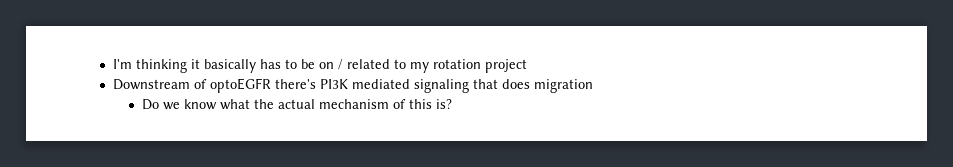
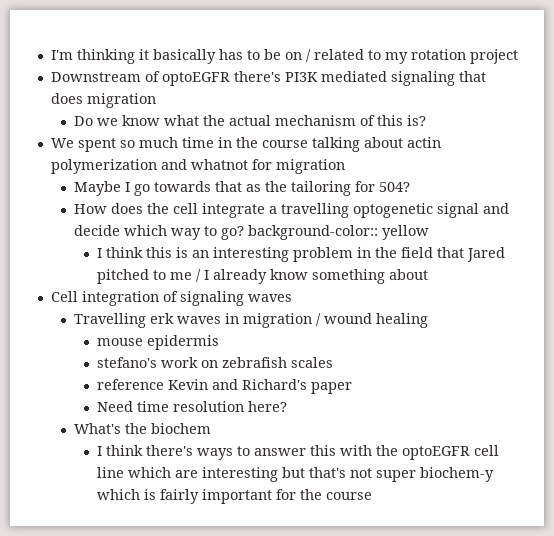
(452, 104) none -> [50,137,441,152] [50,159,345,174] [73,181,410,196] [73,203,509,218] [73,225,429,240] [96,247,505,262] [96,269,428,284] [50,291,292,306] [73,313,428,328] [96,335,219,350] [96,357,333,368] [96,379,352,394] [96,401,287,412] [73,423,211,434] [96,445,499,460] [96,467,494,482] [96,489,372,504] // We spent so much time in the course talking about actin polymerization and whatnot for migration // Maybe I go towards that as the tailoring for 504? // How does the cell integrate a travelling optogenetic signal and decide which way to go? background-color:: yellow // I think this is an interesting problem in the field that Jared pitched to me / I already know something about // Cell integration of signaling waves // Travelling erk waves in migration / wound healing // mouse epidermis // stefano's work on zebrafish scales // reference Kevin and Richard's paper // Need time resolution here? // What's the biochem // I think there's ways to answer this with the optoEGFR cell line which are interesting but that's not super biochem-y which is fairly important for the course

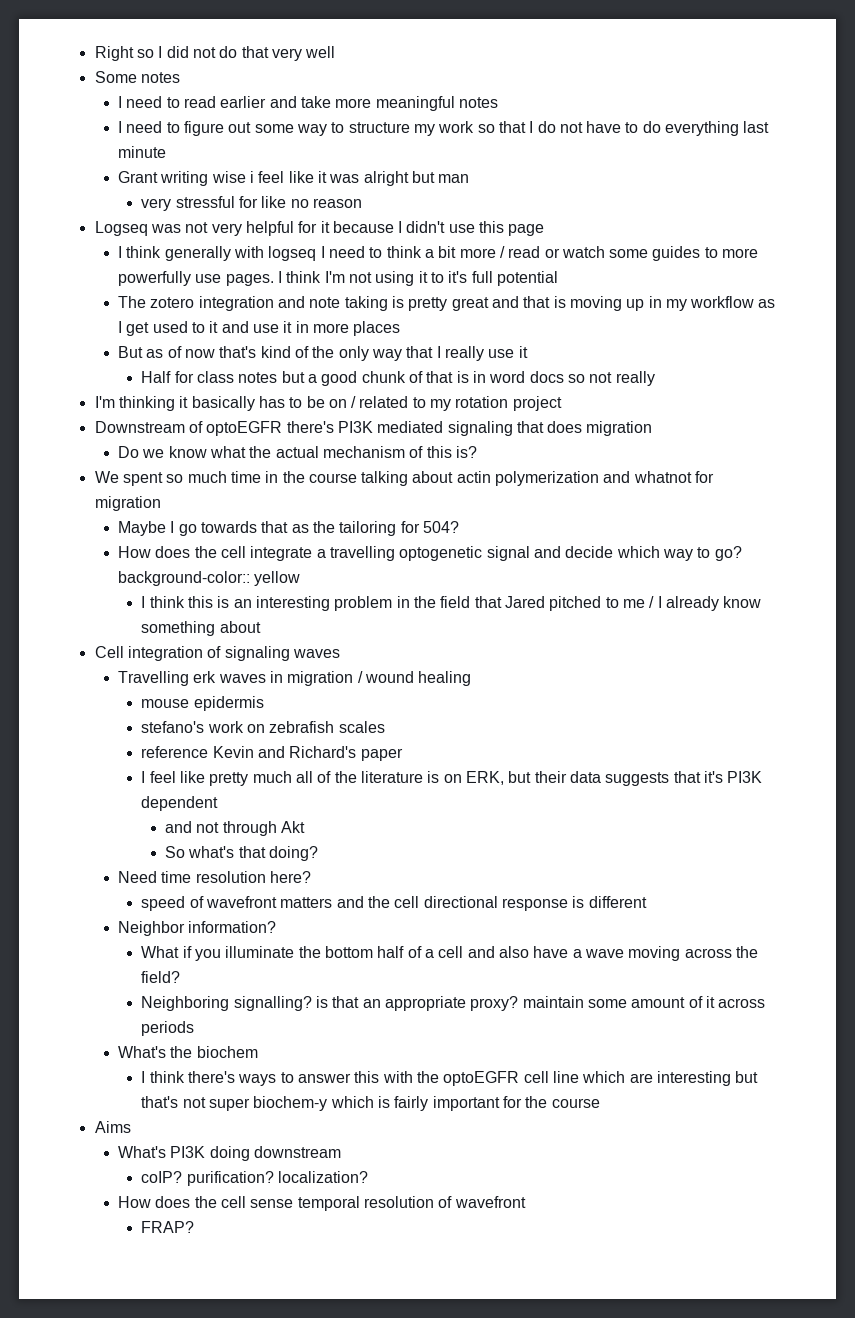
(50, 55) none -> [94,46,336,61] [94,71,180,83] [118,96,498,111] [118,121,770,136] [118,146,167,158] [118,171,470,186] [141,196,363,211] [94,221,545,236] [118,246,759,261] [118,271,558,286] [118,296,776,311] [118,321,401,336] [118,346,528,361] [141,371,655,386] Right so I did not do that very well // Some notes // I need to read earlier and take more meaningful notes // I need to figure out some way to structure my work so that I do not have to do everything last minute // Grant writing wise i feel like it was alright but man // very stressful for like no reason // Logseq was not very helpful for it because I didn't use this page // I think generally with logseq I need to think a bit more / read or watch some guides to more powerfully use pages. I think I'm not using it to it's full potential // The zotero integration and note taking is pretty great and that is moving up in my workflow as I get used to it and use it in more places // But as of now that's kind of the only way that I really use it // Half for class notes but a good chunk of that is in word docs so not really //
[96,401,287,412] Need time resolution here? -> [141,771,763,786] [141,796,219,811] [164,821,305,836] [164,846,318,861] [118,871,312,883] [141,896,647,911] [118,921,277,936] [141,946,758,961] [141,971,181,983] [141,996,766,1011] [141,1021,195,1036] I feel like pretty much all of the literature is on ERK, but their data suggests that it's PI3K dependent // and not through Akt // So what's that doing? // Need time resolution here? // speed of wavefront matters and the cell directional response is different // Neighbor information? // What if you illuminate the bottom half of a cell and also have a wave moving across the field? // Neighboring signalling? is that an appropriate proxy? maintain some amount of it across periods
(372, 496) none -> [94,1121,131,1133] [118,1146,342,1161] [141,1171,369,1186] [118,1196,526,1211] [141,1221,195,1233] // Aims // What's PI3K doing downstream // coIP? purification? localization? // How does the cell sense temporal resolution of wavefront // FRAP?

